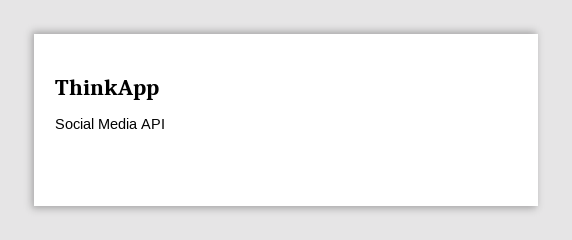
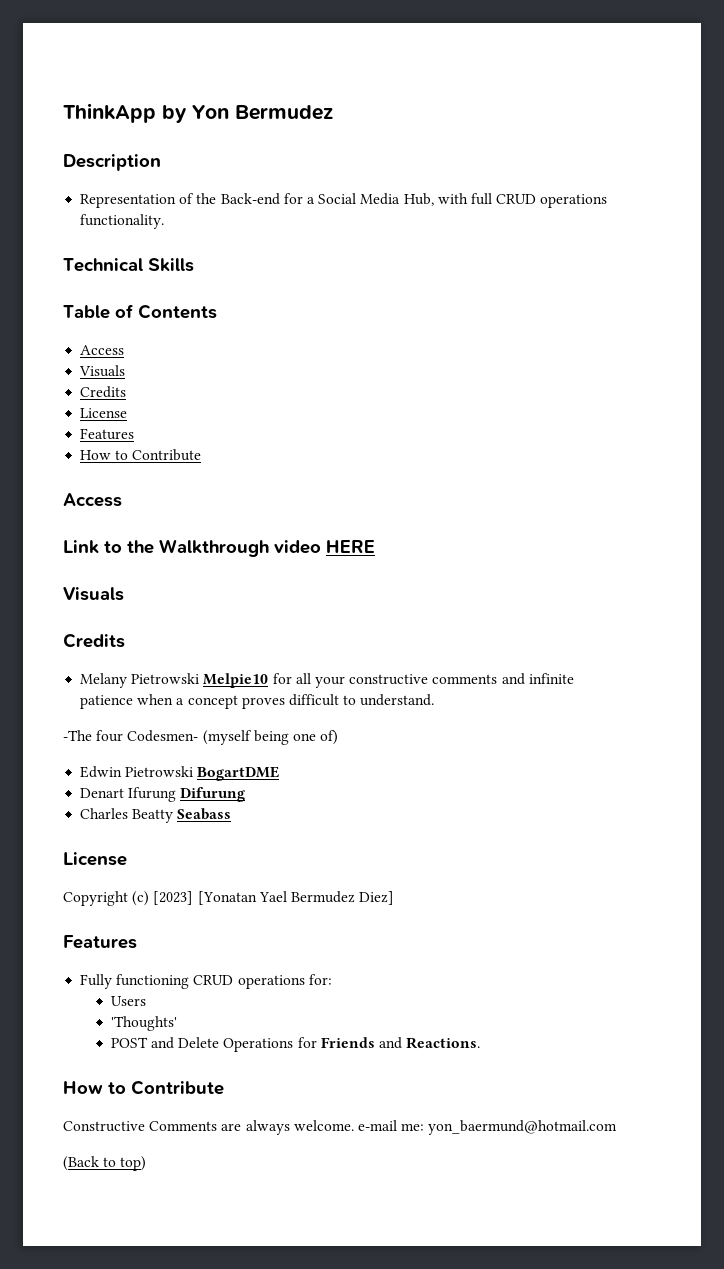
[55,118,165,129] // Social Media API -> [162,105,333,123] [63,154,161,171] [80,193,608,208] [80,214,165,229] [63,258,194,272] [63,304,217,319] [80,345,125,355] [79,365,126,377] [80,386,127,398] [80,408,128,418] [80,428,135,440] [80,449,202,461] [63,493,122,507] [63,539,375,557] [63,587,124,601] [63,633,125,648] [80,673,574,688] [80,694,435,709] [63,730,339,745] [80,766,280,781] [80,787,246,802] [80,808,232,823] [63,852,127,866] [63,891,395,906] [63,935,137,949] [80,974,332,989] [110,996,146,1006] [110,1016,177,1031] [110,1037,481,1052] [63,1080,224,1095] [63,1120,618,1135] [63,1156,147,1171] by Yon Bermudez // Description // Representation of the Back-end for a Social Media Hub, with full CRUD operations functionality. // Technical Skills // Table of Contents // Access // Visuals // Credits // License // Features // How to Contribute // Access // Link to the Walkthrough video HERE // Visuals // Credits // Melany Pietrowski Melpie10 for all your constructive comments and infinite patience when a concept proves difficult to understand. // -The four Codesmen- (myself being one of) // Edwin Pietrowski BogartDME // Denart Ifurung Difurung // Charles Beatty Seabass // License // Copyright (c) [2023] [Yonatan Yael Bermudez Diez] // Features // Fully functioning CRUD operations for: // Users // 'Thoughts' // POST and Delete Operations for Friends and Reactions. // How to Contribute // Constructive Comments are always welcome. e-mail me: yon_baermund@hotmail.com // (Back to top)

